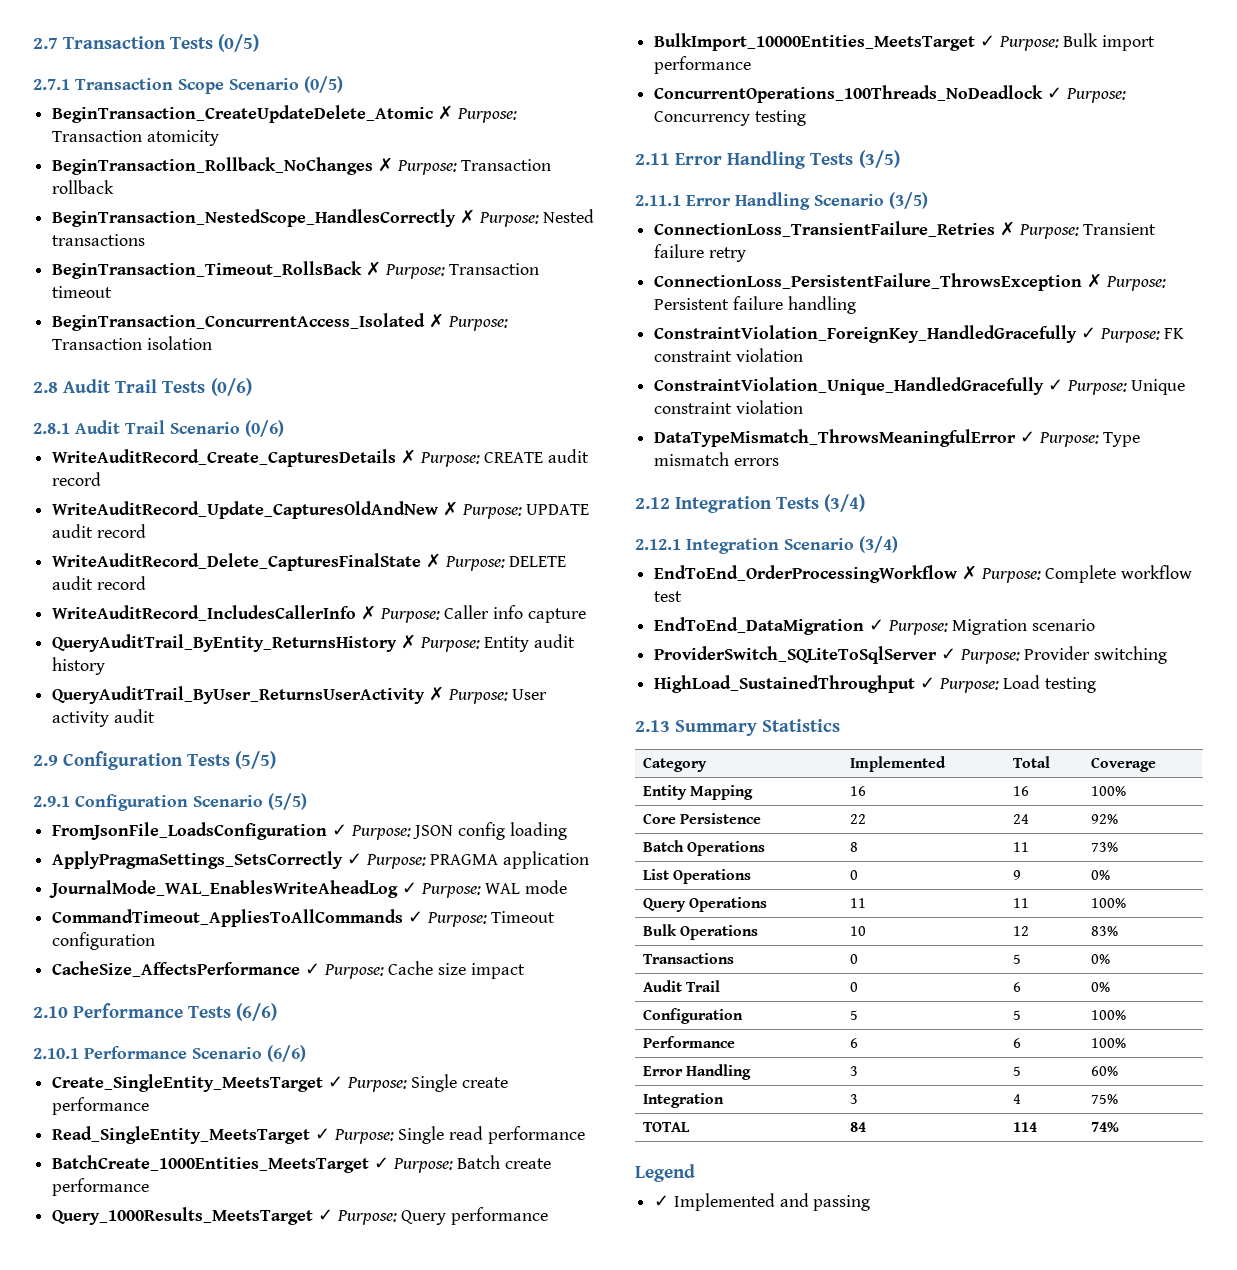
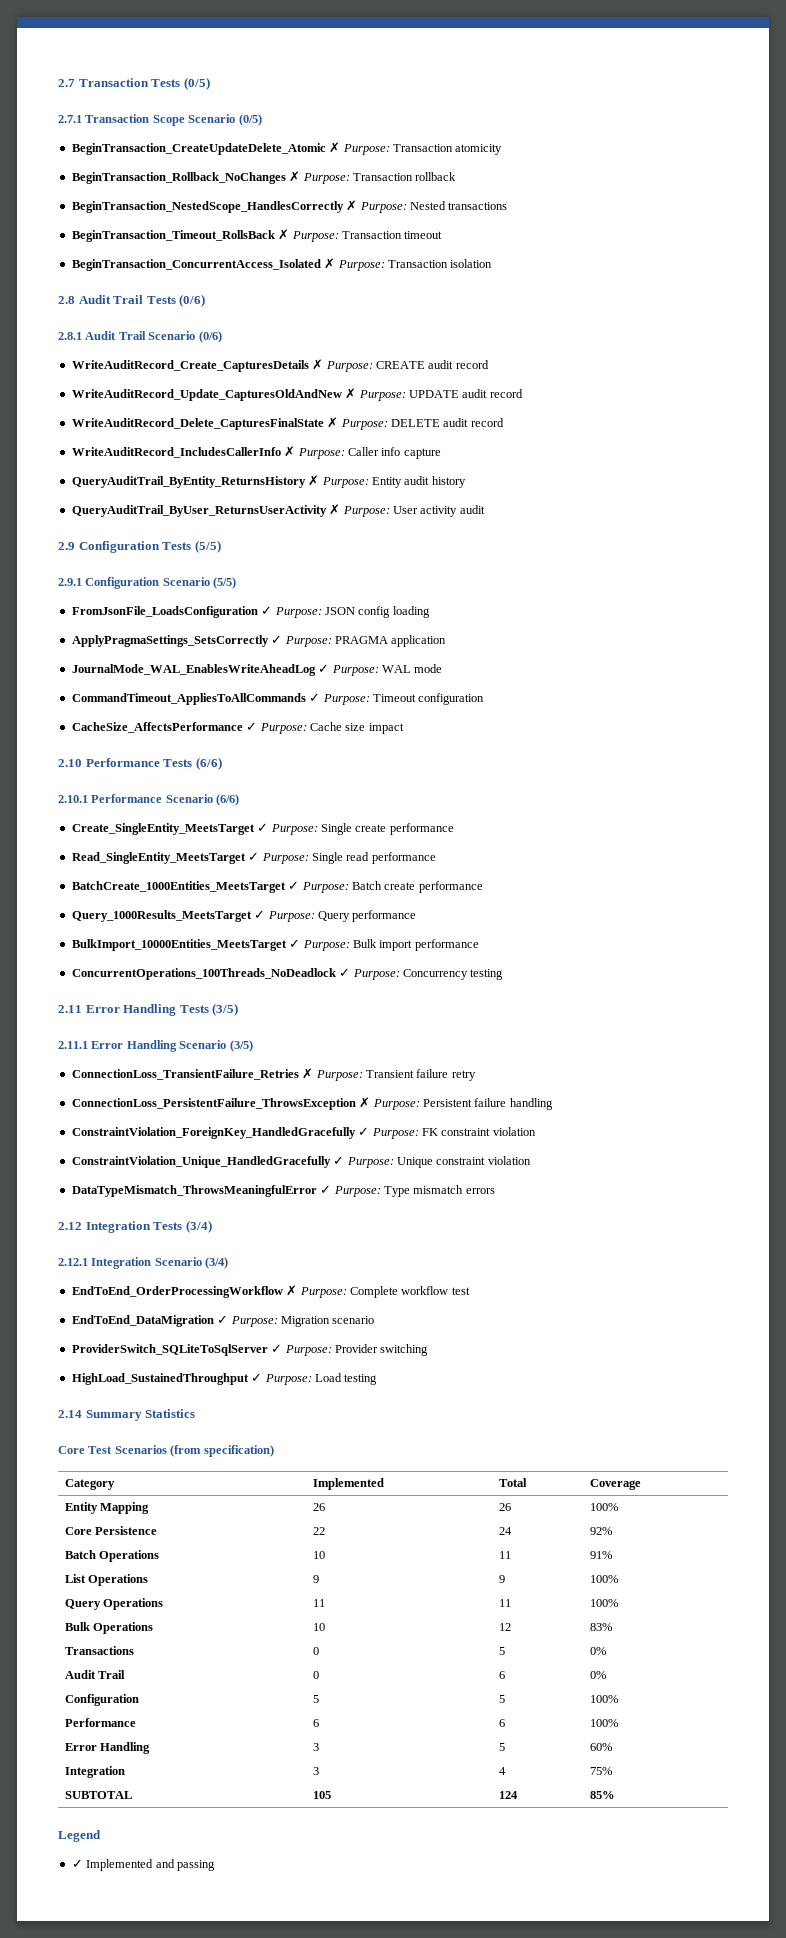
[635,720,670,732] 2.13 -> [58,1410,82,1418] 2.14
(841, 725) none -> [58,1445,274,1457] // Core Test Scenarios (from specification)
[849,786,866,796] [1012,786,1029,796] 16 | 16 -> [313,1503,326,1511] [499,1503,512,1511] 26 | 26
[849,842,858,852] [1012,842,1029,852] [1090,842,1118,852] 8 | 11 | 73% -> [313,1551,326,1559] [499,1551,512,1559] [590,1551,613,1559] 10 | 11 | 91%
[849,870,858,880] [1012,870,1021,880] [1090,870,1110,880] 0 | 9 | 0% -> [313,1575,320,1583] [499,1575,506,1583] [590,1575,619,1583] 9 | 9 | 100%
[642,1122,690,1132] [849,1122,866,1132] [1012,1122,1037,1132] [1090,1122,1119,1132] TOTAL | 84 | 114 | 74% -> [65,1791,133,1799] [313,1791,332,1799] [499,1791,519,1799] [590,1791,616,1799] SUBTOTAL | 105 | 124 | 85%

